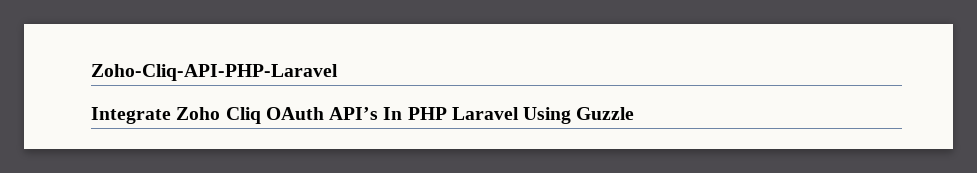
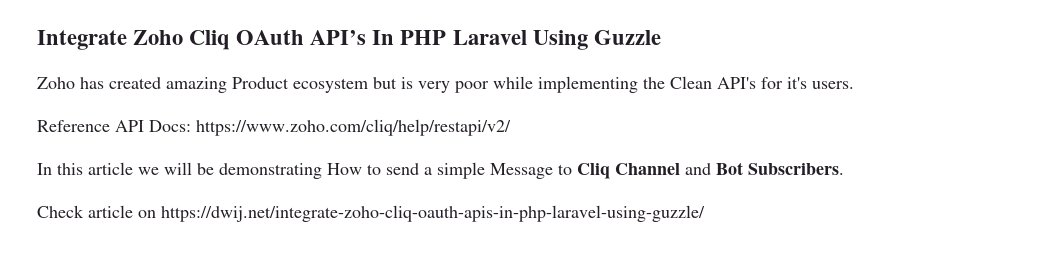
[91,64,338,81] Zoho-Cliq-API-PHP-Laravel // -> (37, 40) none
(635, 113) none -> [37,76,854,93] [37,119,511,136] [37,162,844,179] [37,205,705,222] // Zoho has created amazing Product ecosystem but is very poor while implementing the Clean API's for it's users. // Reference API Docs: https://www.zoho.com/cliq/help/restapi/v2/ // In this article we will be demonstrating How to send a simple Message to Cliq Channel and Bot Subscribers. // Check article on https://dwij.net/integrate-zoho-cliq-oauth-apis-in-php-laravel-using-guzzle/

